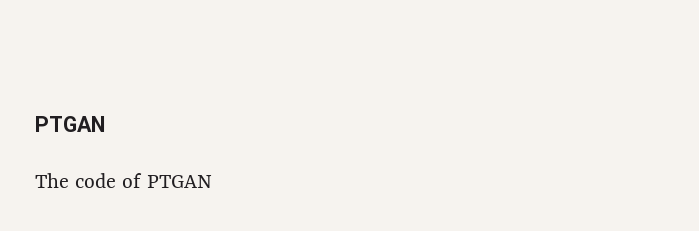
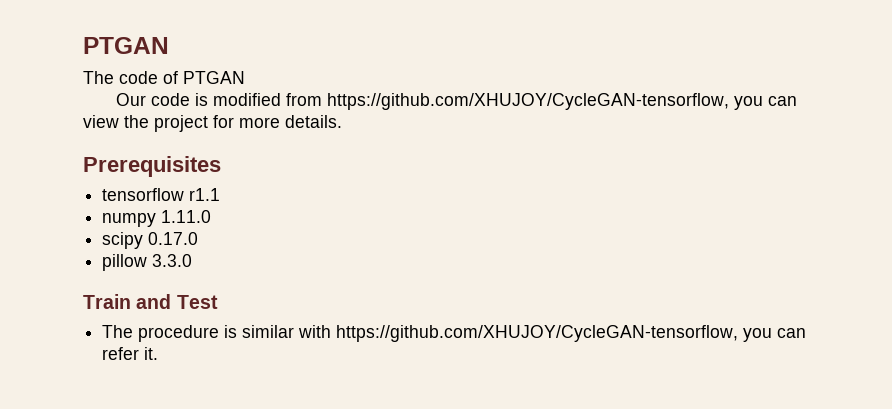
(212, 181) none -> [116,93,798,110] [83,115,342,132] [83,156,221,177] [102,188,221,201] [102,210,212,227] [102,232,199,249] [102,254,193,271] [83,294,218,309] [102,325,807,342] [102,347,159,360] // Our code is modified from https://github.com/XHUJOY/CycleGAN-tensorflow, you can view the project for more details. // Prerequisites // tensorflow r1.1 // numpy 1.11.0 // scipy 0.17.0 // pillow 3.3.0 // Train and Test // The procedure is similar with https://github.com/XHUJOY/CycleGAN-tensorflow, you can refer it.

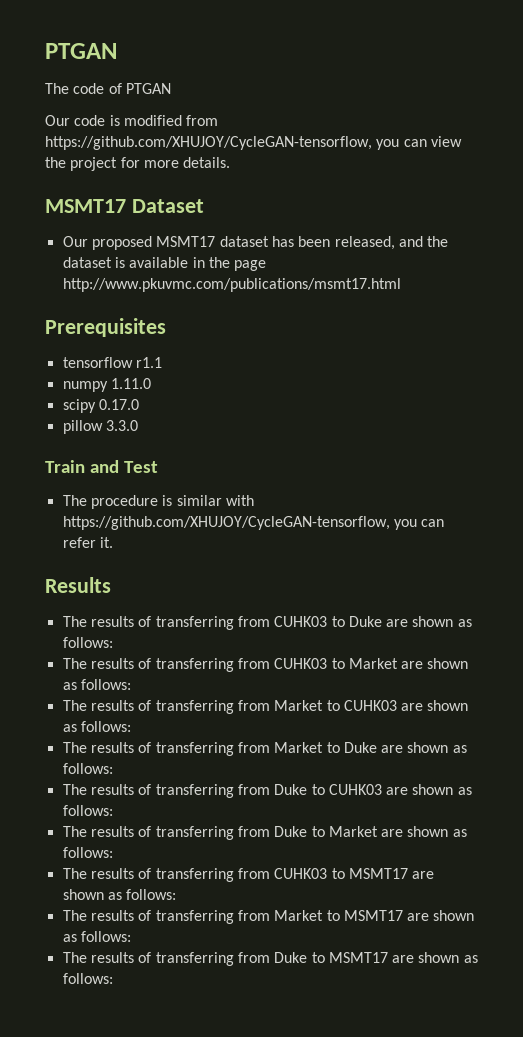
(342, 121) none -> [45,199,204,213] [62,236,449,250] [62,257,267,271] [62,278,401,292] // MSMT17 Dataset // Our proposed MSMT17 dataset has been released, and the dataset is available in the page http://www.pkuvmc.com/publications/msmt17.html
(159, 353) none -> [45,577,111,593] [62,616,472,630] [62,637,113,648] [62,658,469,672] [62,679,131,690] [62,700,469,714] [62,721,131,732] [62,742,467,756] [62,763,113,774] [62,784,472,798] [62,805,113,816] [62,826,467,840] [62,847,113,858] [62,868,435,882] [62,889,177,900] [62,910,475,924] [62,931,131,942] [62,952,478,966] [62,973,113,984] // Results // The results of transferring from CUHK03 to Duke are shown as follows: // The results of transferring from CUHK03 to Market are shown as follows: // The results of transferring from Market to CUHK03 are shown as follows: // The results of transferring from Market to Duke are shown as follows: // The results of transferring from Duke to CUHK03 are shown as follows: // The results of transferring from Duke to Market are shown as follows: // The results of transferring from CUHK03 to MSMT17 are shown as follows: // The results of transferring from Market to MSMT17 are shown as follows: // The results of transferring from Duke to MSMT17 are shown as follows:

